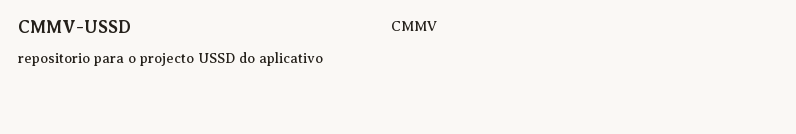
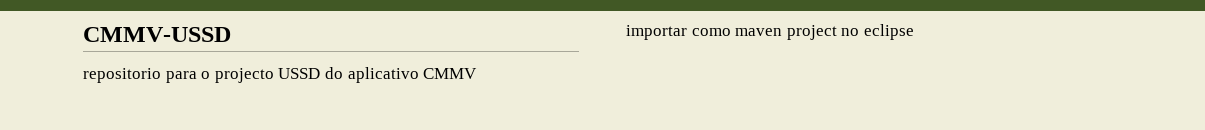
(437, 26) none -> [626,24,914,40] // importar como maven project no eclipse

